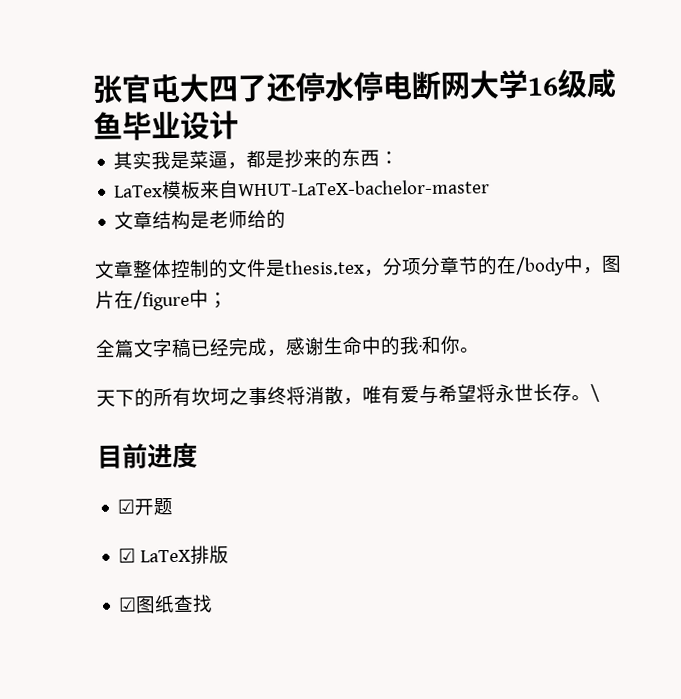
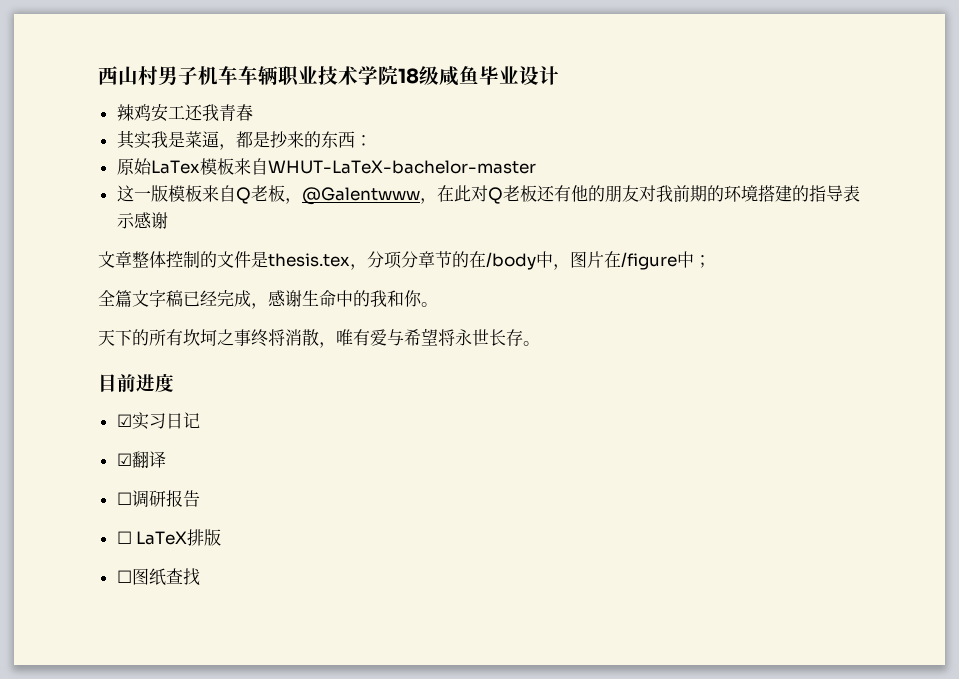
[92,69,558,104] 张官屯大四了还停水停电断网大学16 -> [98,65,419,87] 西山村男子机车车辆职业技术学院18
(239, 125) none -> [116,104,253,122] // 辣鸡安工还我青春
(400, 158) none -> [116,158,152,175] 原始
[114,209,287,230] 文章结构是老师给的 -> [116,185,860,205] [116,212,168,229] 这一版模板来自Q老板，@Galentwww，在此对Q老板还有他的朋友对我前期的环境搭建的指导表示感谢
[418,345,423,353] · -> (387, 298) none
[590,383,600,403] \ -> (540, 343) none
[134,497,174,516] [118,548,137,563] 开题 // ☑ -> [131,412,200,430] [116,451,166,468] [116,490,200,508] [116,531,132,544] 实习日记 // ☑翻译 // ☐调研报告 // ☐
[118,597,138,612] ☑ -> [116,570,132,583] ☐

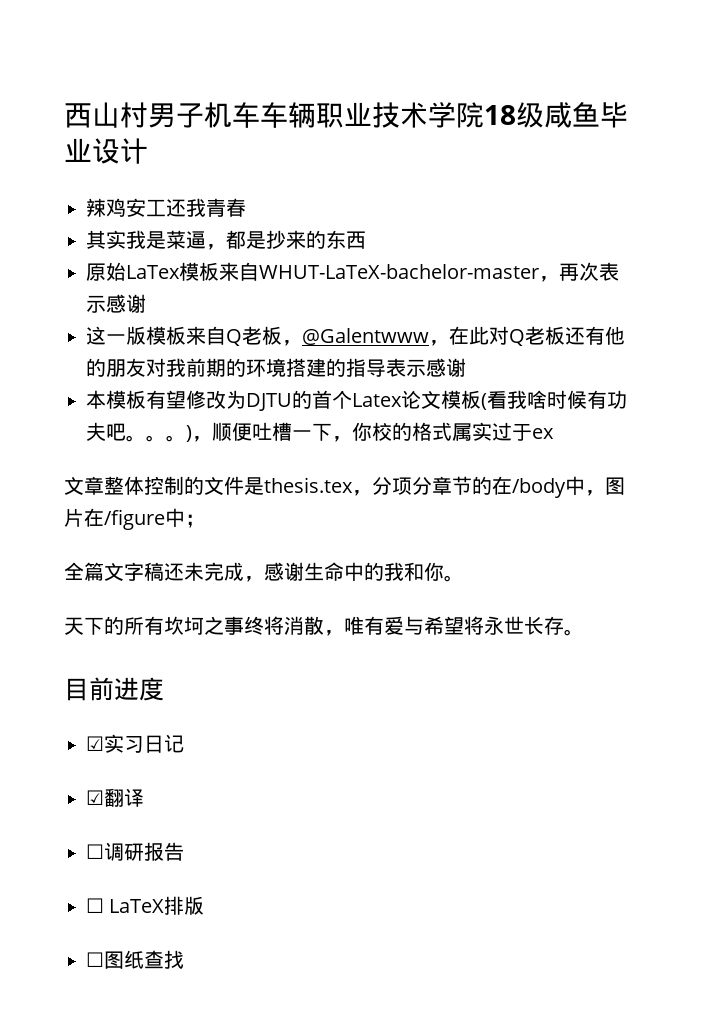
[354,135,372,146] ： -> (366, 240) none
(536, 167) none -> [538,262,619,282] [86,294,146,313] ，再次表示感谢
(168, 220) none -> [86,390,627,411] [86,422,554,442] // 本模板有望修改为DJTU的首个Latex论文模板(看我啥时候有功夫吧。。。)，顺便吐槽一下，你校的格式属实过于ex
[183,290,217,307] 已经 -> [164,562,204,581] 还未

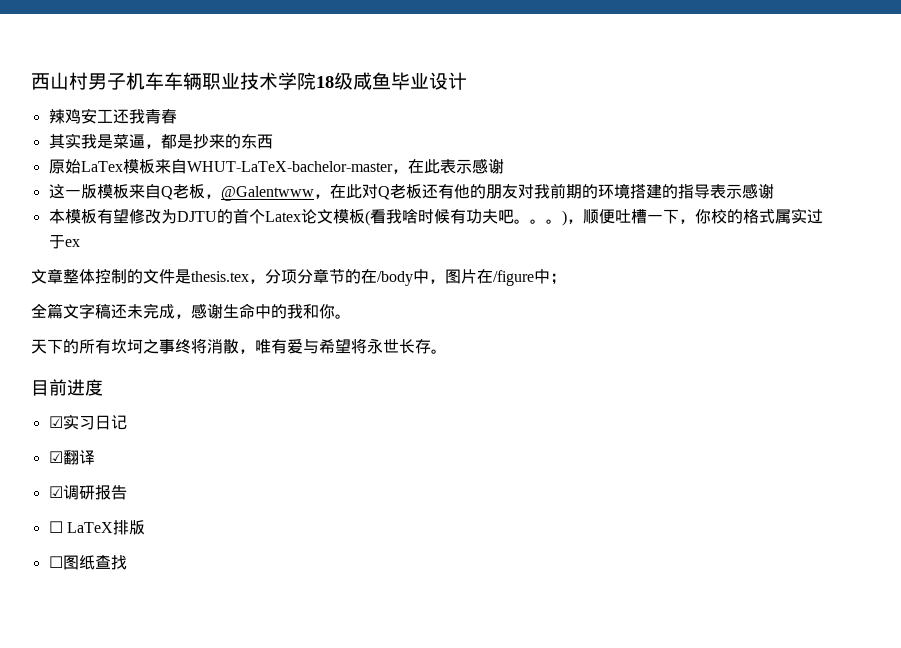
[558,262,599,281] 再次 -> [407,159,440,174] 在此
[86,844,104,859] ☐ -> [48,486,63,498] ☑

